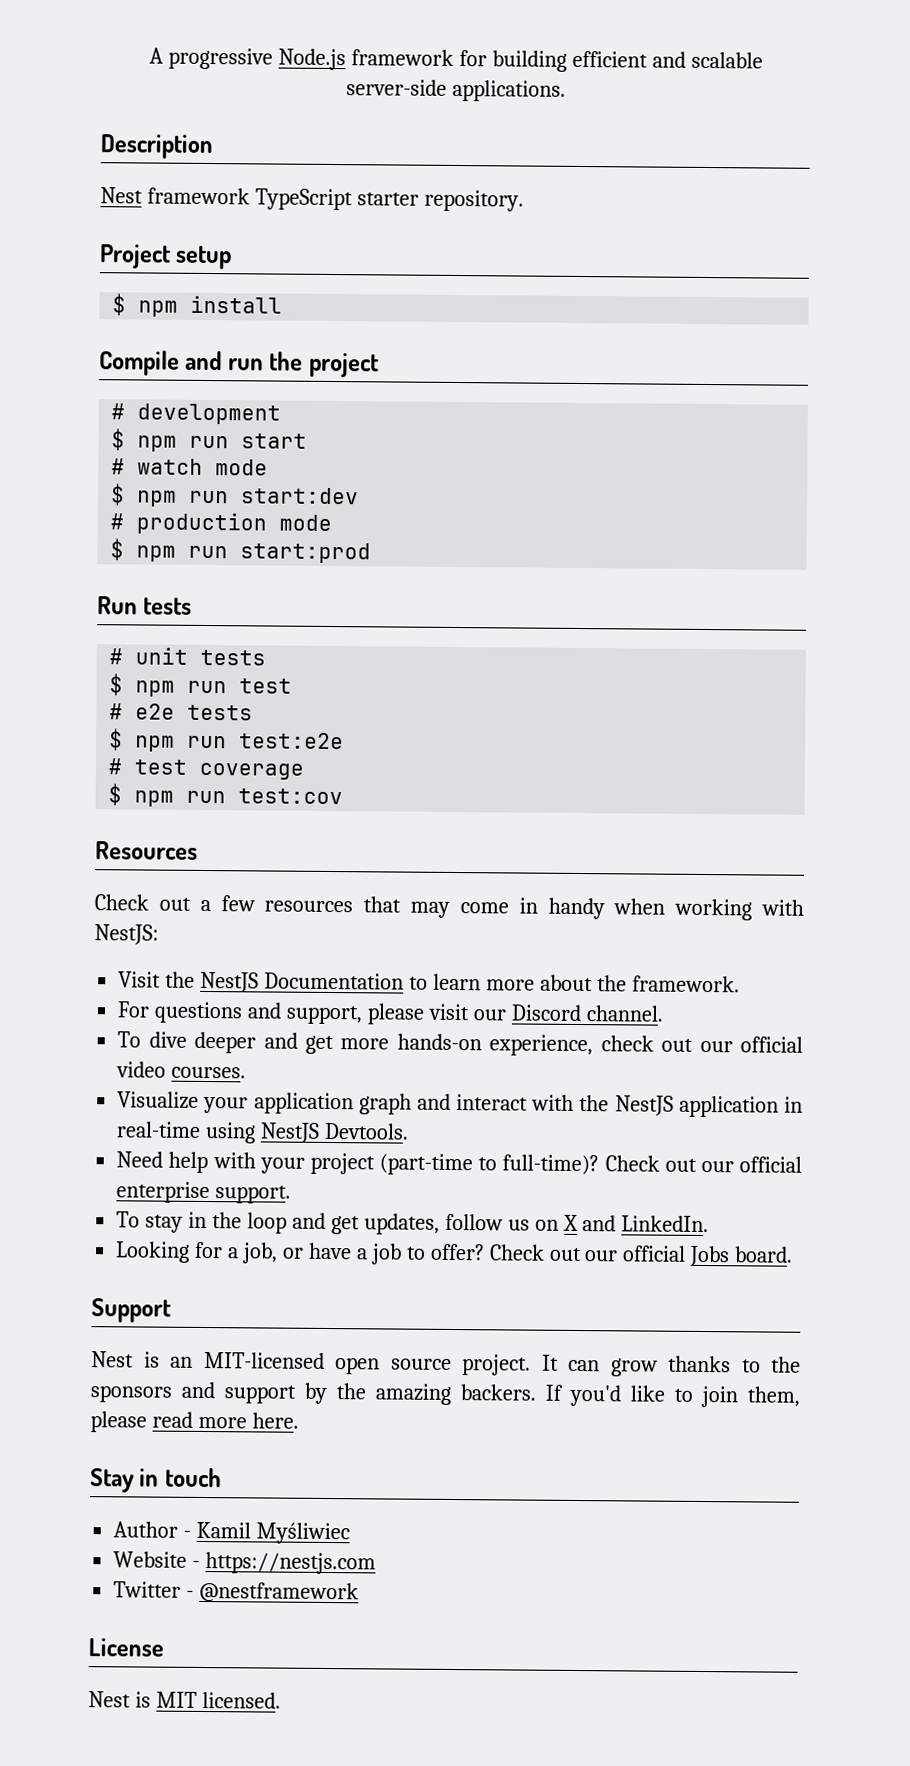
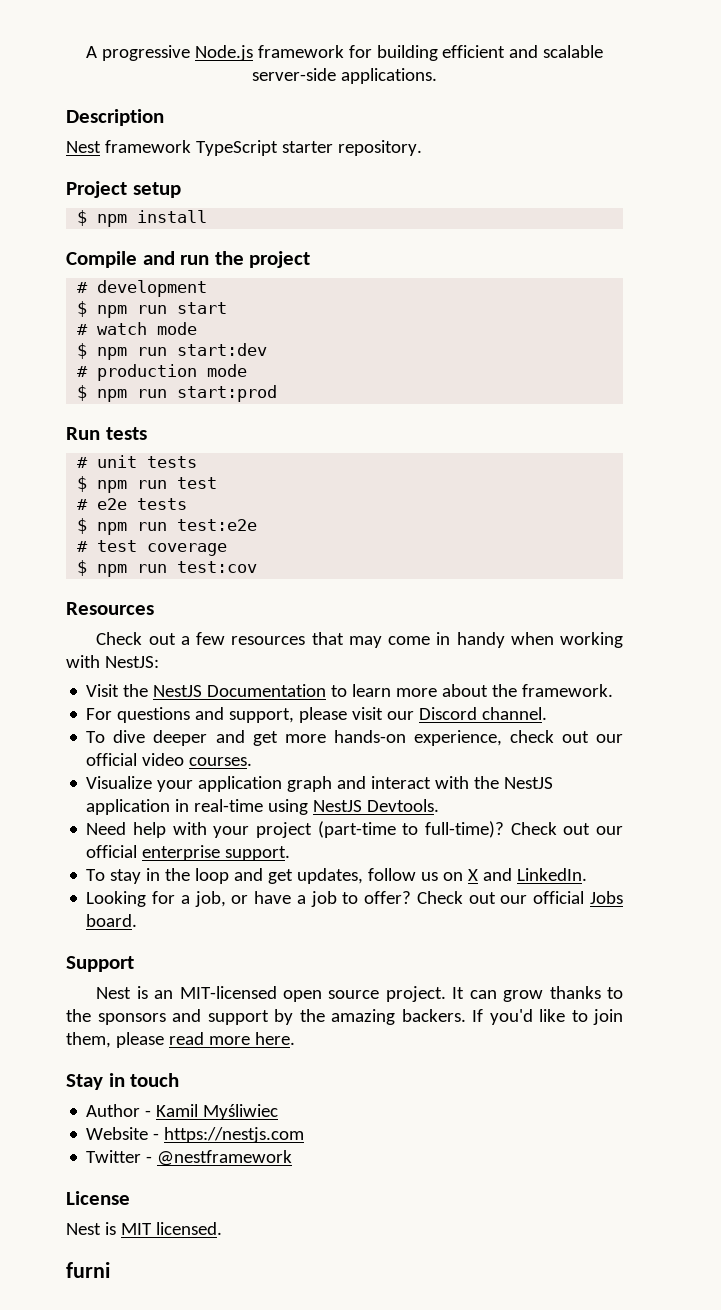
(281, 1700) none -> [66,1262,110,1278] // furni

